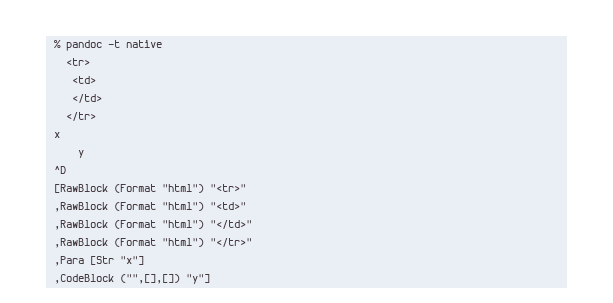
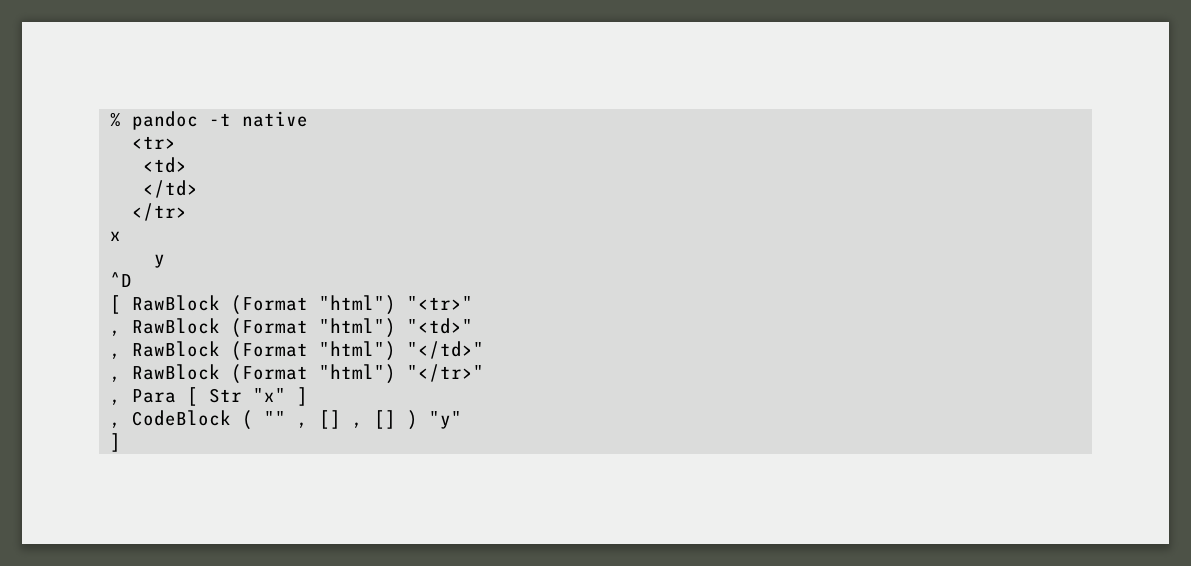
[53,184,108,193] [RawBlock -> [109,295,220,314] [ RawBlock
[53,202,108,212] ,RawBlock -> [109,318,220,336] , RawBlock
[53,220,108,230] ,RawBlock -> [109,341,220,359] , RawBlock
[53,238,108,248] ,RawBlock -> [109,364,220,382] , RawBlock
[53,256,144,266] [53,274,210,284] ,Para [Str "x"] // ,CodeBlock ("",[],[]) "y"] -> [109,387,308,406] [109,410,462,430] [109,433,121,452] , Para [ Str "x" ] // , CodeBlock ( "" , [] , [] ) "y" // ]

